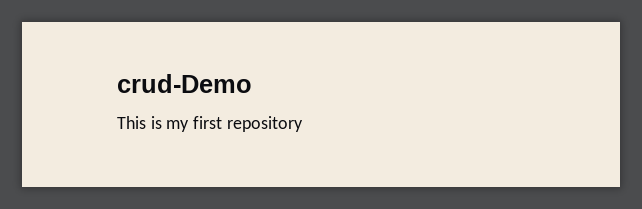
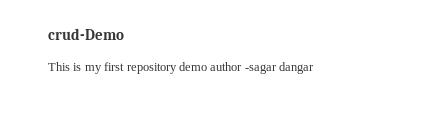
(303, 124) none -> [178,62,314,74] demo author -sagar dangar

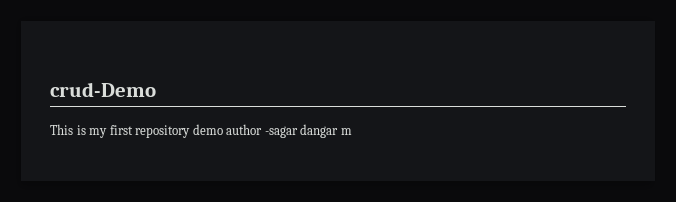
(314, 68) none -> [340,128,352,135] m

